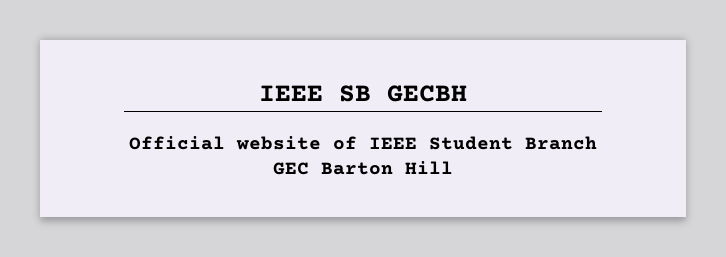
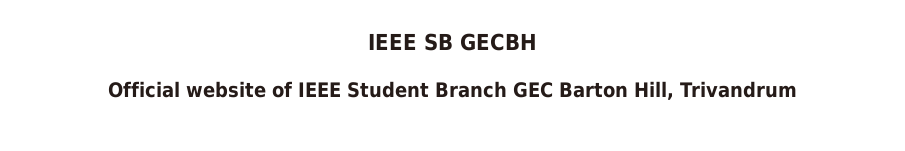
[405,161,453,174] Hill -> [633,81,798,100] Hill, Trivandrum

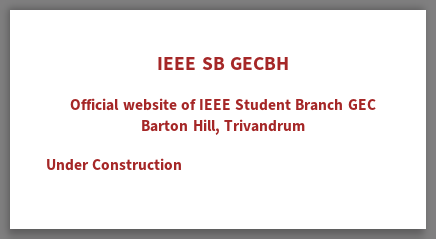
(798, 89) none -> [46,158,183,171] // Under Construction

